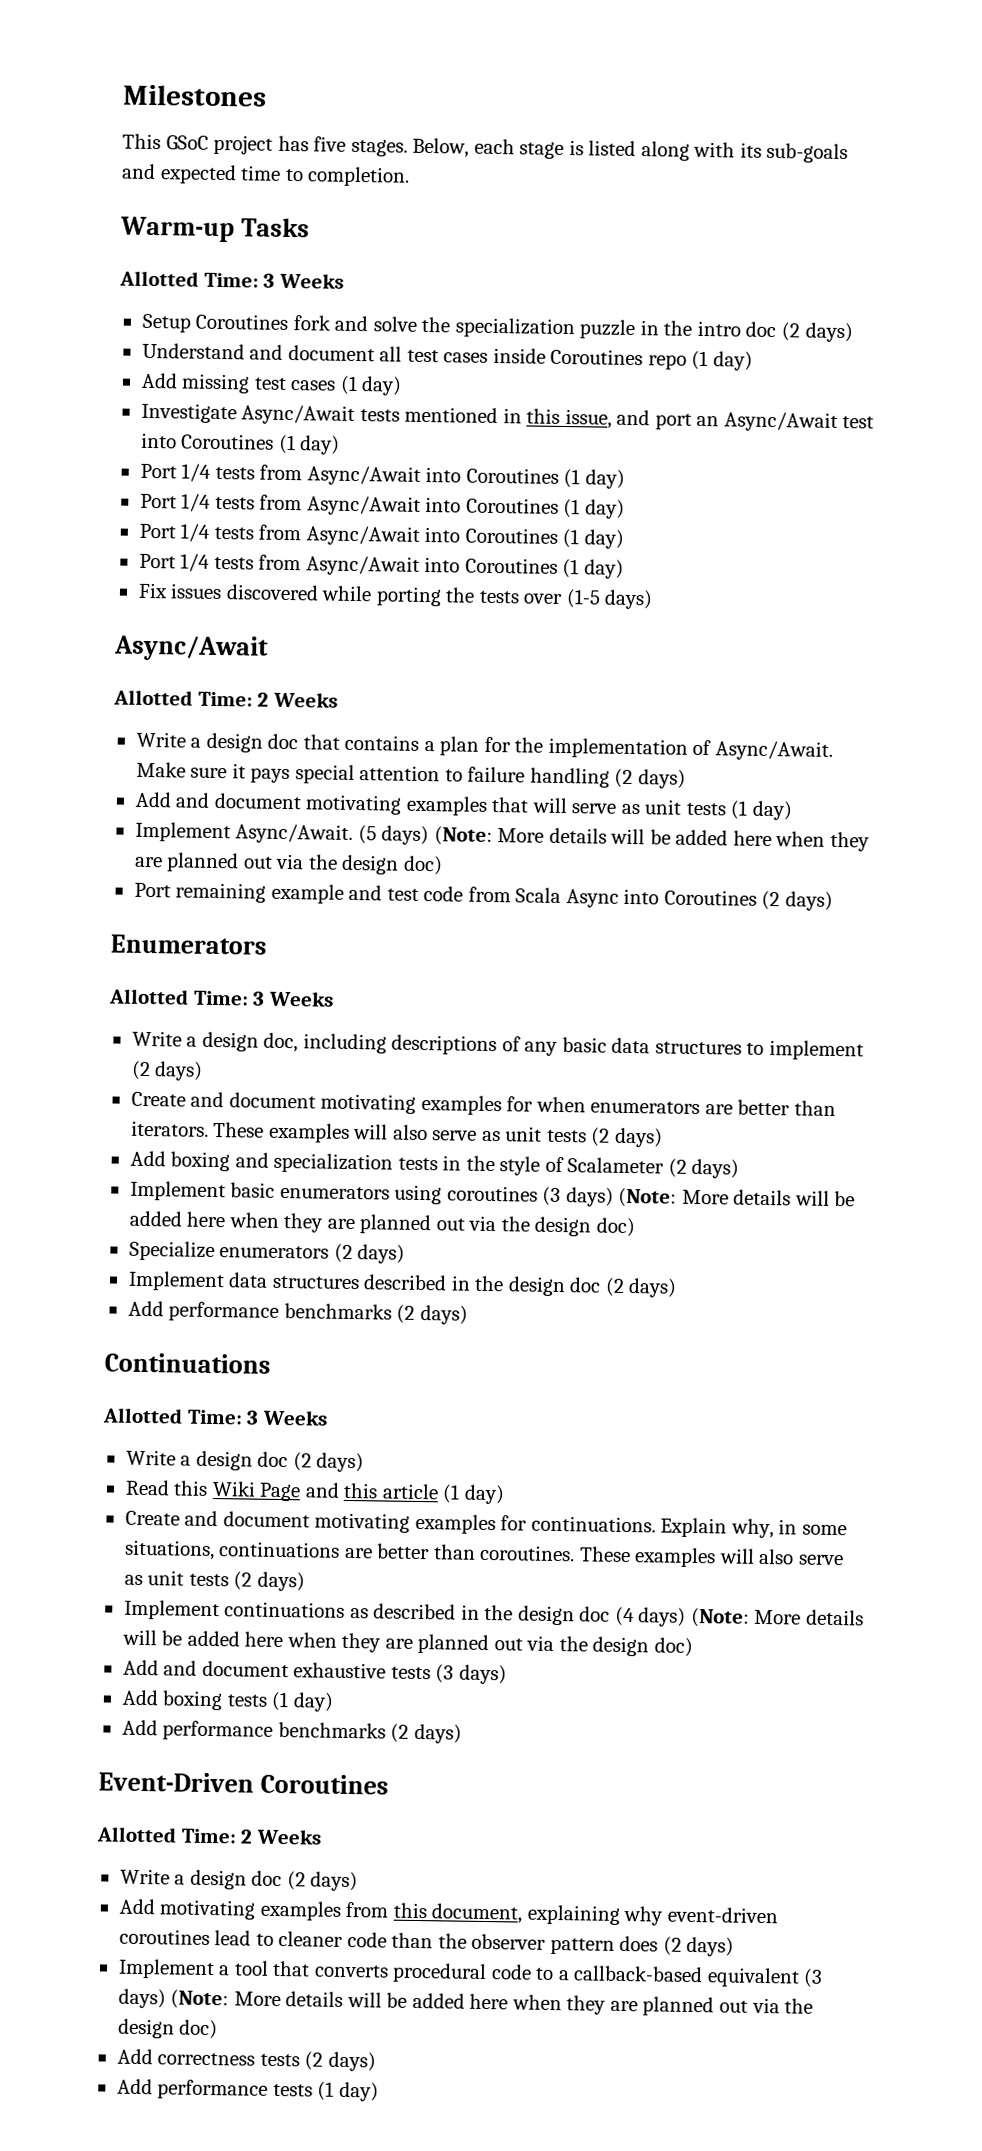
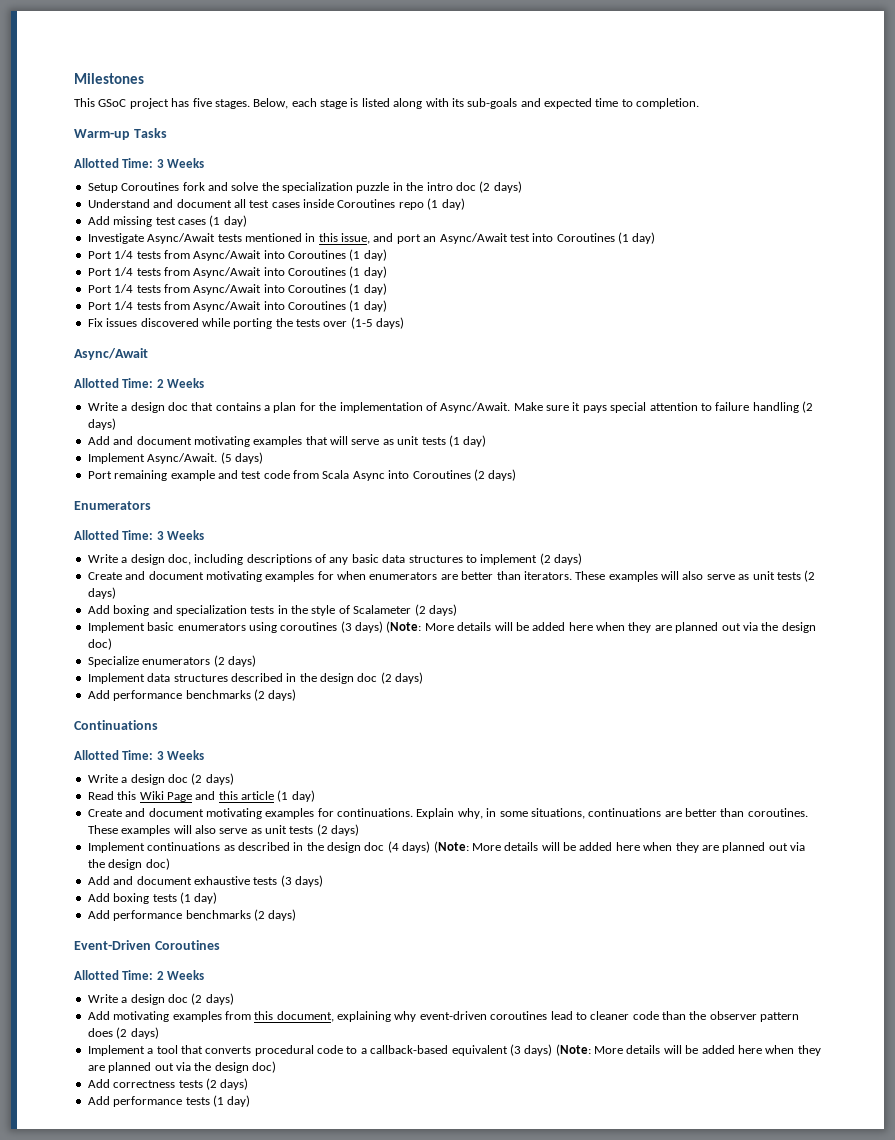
[433,826,870,852] [133,852,443,876] (Note: More details will be added here when they are planned out via the design doc) -> (263, 458) none

